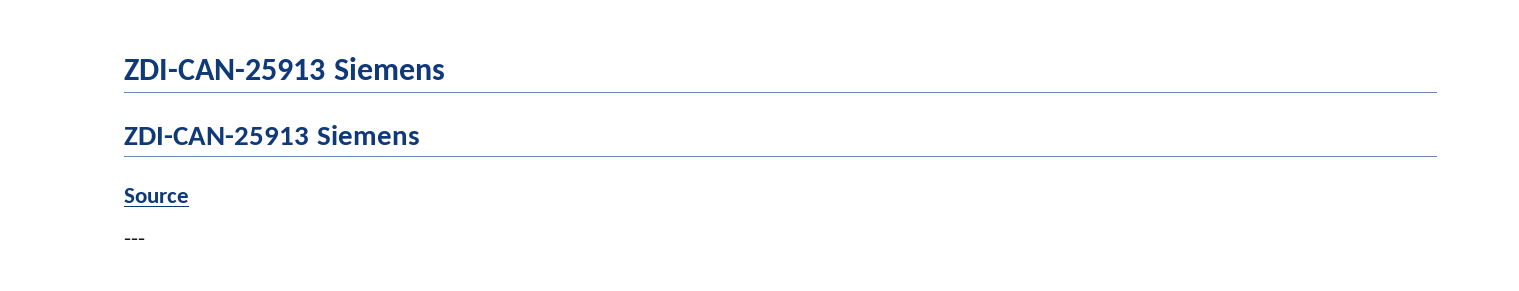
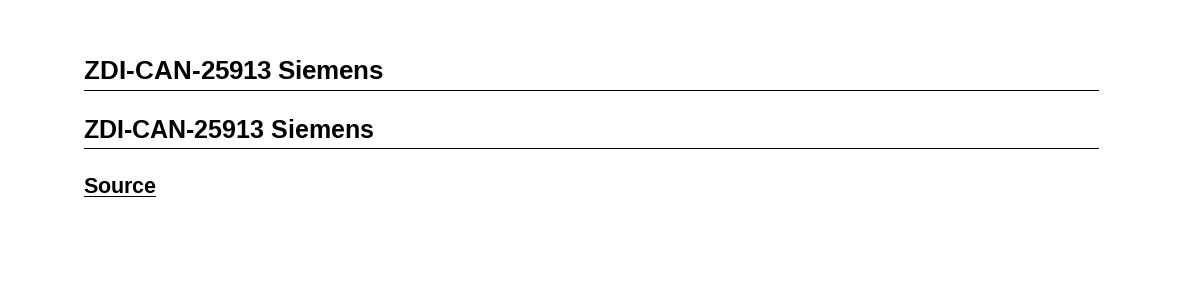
[124,238,145,246] // --- -> (156, 185) none

